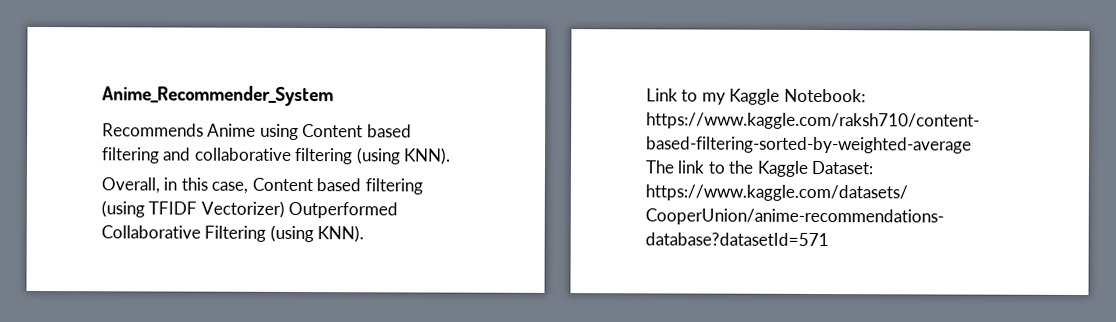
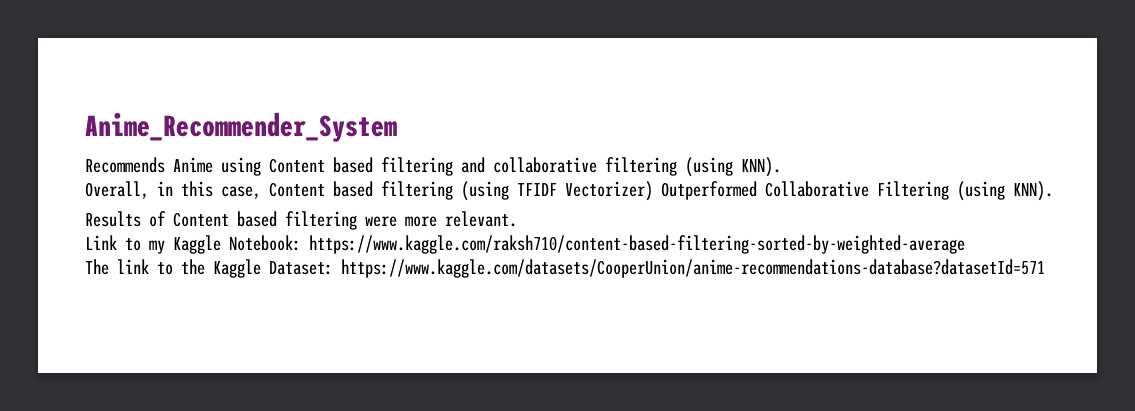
(365, 234) none -> [85,211,517,230] // Results of Content based filtering were more relevant.

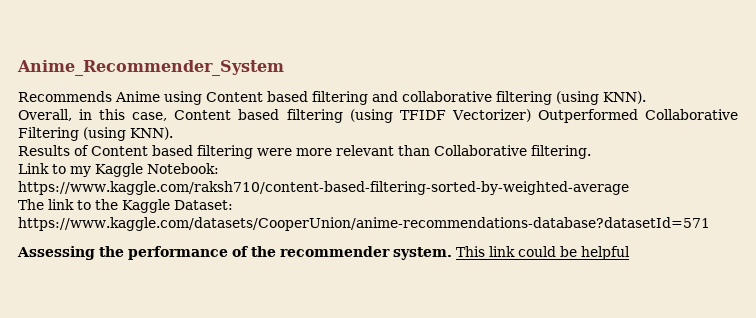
[445,211,517,227] relevant. -> [336,145,591,159] relevant than Collaborative filtering.
(1045, 268) none -> [17,246,630,260] // Assessing the performance of the recommender system. This link could be helpful

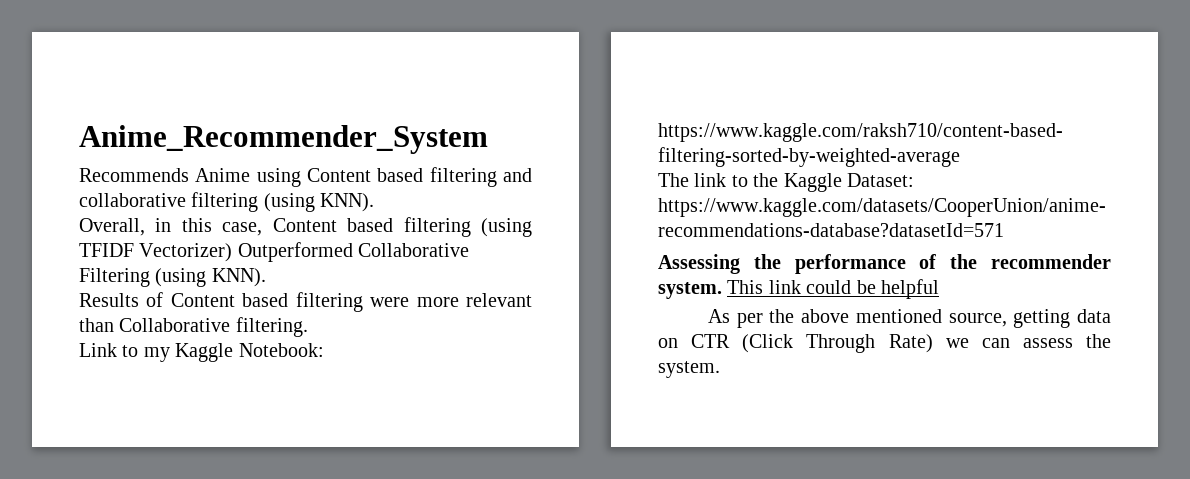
(630, 253) none -> [707,309,1111,328] [658,334,1111,353] [658,361,720,378] // As per the above mentioned source, getting data on CTR (Click Through Rate) we can assess the system.

